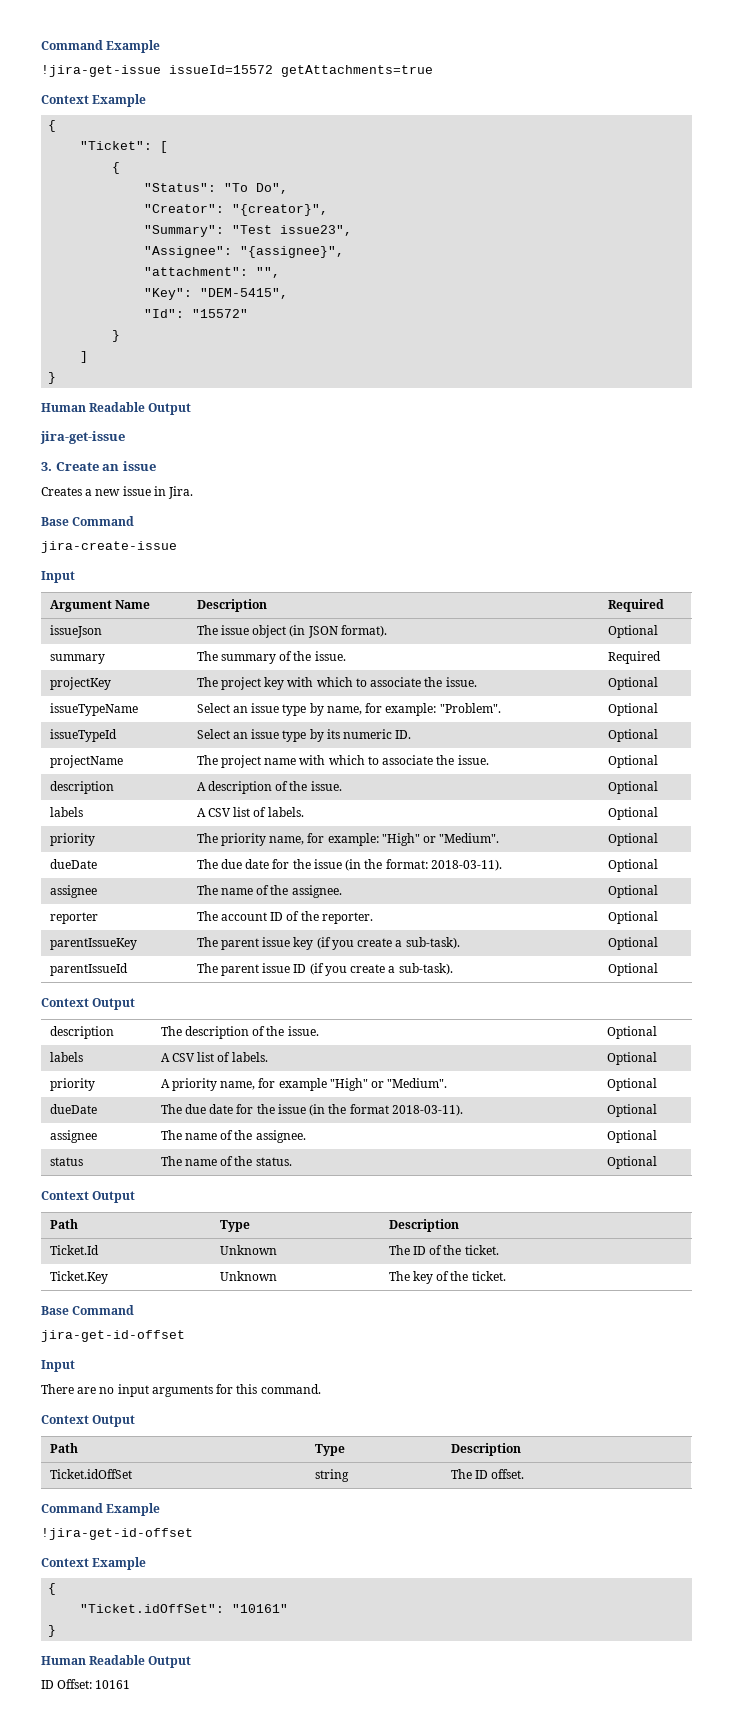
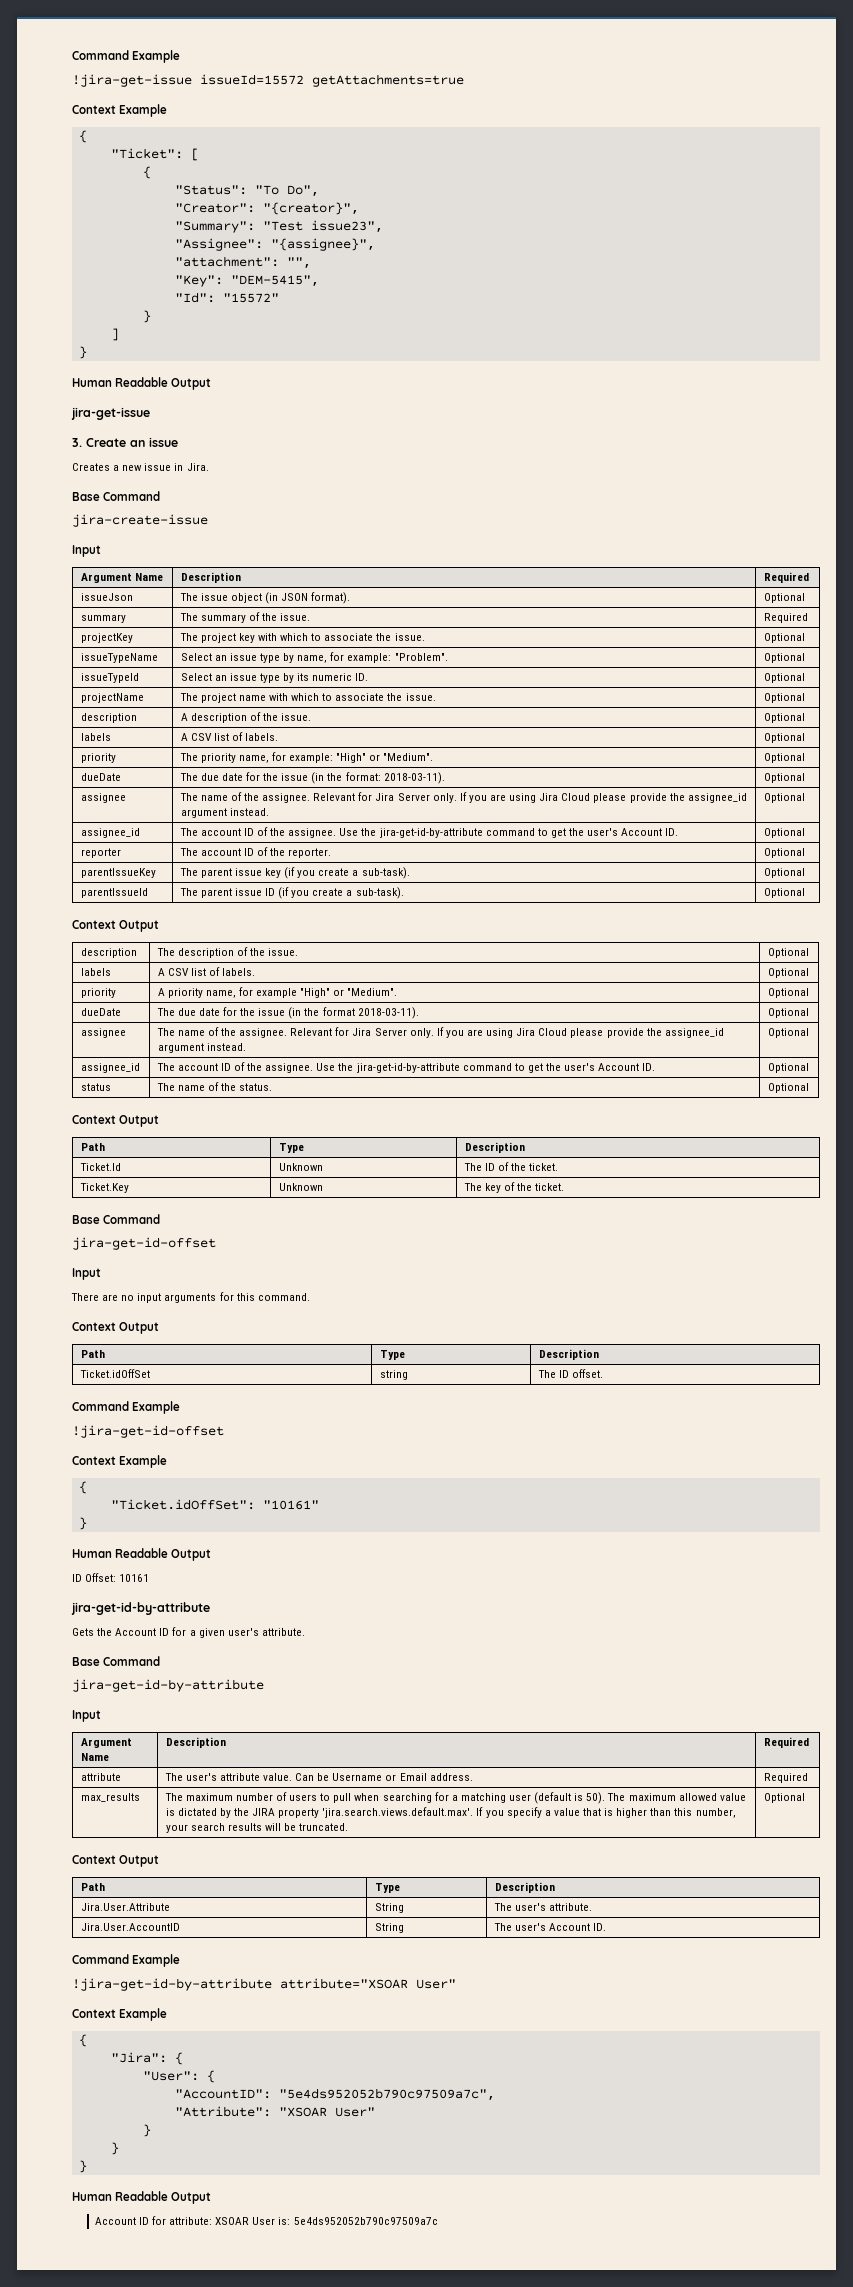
(342, 891) none -> [313,792,747,803] [180,808,269,818] [763,793,805,803] [80,828,140,838] [179,827,679,838] Relevant for Jira Server only. If you are using Jira Cloud please provide the assignee_id argument instead. | Optional // assignee_id | The account ID of the assignee. Use the jira-get-id-by-attribute command to get the user's Account ID.
(306, 1136) none -> [290,1027,724,1038] [157,1043,246,1053] [767,1028,809,1038] [80,1063,140,1073] [156,1062,656,1073] Relevant for Jira Server only. If you are using Jira Cloud please provide the assignee_id argument instead. | Optional // assignee_id | The account ID of the assignee. Use the jira-get-id-by-attribute command to get the user's Account ID.
(131, 1684) none -> [71,1602,210,1615] [72,1627,305,1638] [72,1656,161,1666] [72,1679,264,1692] [72,1710,101,1722] [80,1738,132,1748] [80,1753,109,1761] [165,1737,226,1748] [763,1737,809,1748] [80,1773,121,1781] [164,1773,473,1781] [763,1773,808,1783] [80,1793,140,1802] [164,1792,746,1804] [165,1807,736,1818] [165,1823,349,1833] [763,1793,805,1803] [72,1855,160,1867] [80,1883,105,1891] [374,1883,400,1893] [494,1882,555,1893] [80,1903,170,1911] [374,1903,404,1913] [493,1903,592,1911] [80,1923,180,1931] [374,1923,404,1933] [493,1923,607,1931] [72,1954,181,1967] [72,1978,456,1991] [72,2008,168,2021] [78,2034,87,2047] [110,2052,183,2065] [142,2070,215,2083] [174,2088,495,2101] [174,2106,375,2117] [142,2124,151,2137] [110,2142,119,2155] [78,2160,87,2173] [72,2191,212,2204] [94,2216,438,2225] // jira-get-id-by-attribute // Gets the Account ID for a given user's attribute. // Base Command // jira-get-id-by-attribute // Input // Argument Name | Description | Required // attribute | The user's attribute value. Can be Username or Email address. | Required // max_results | The maximum number of users to pull when searching for a matching user (default is 50). The maximum allowed value is dictated by the JIRA property 'jira.search.views.default.max'. If you specify a value that is higher than this number, your search results will be truncated. | Optional // Context Output // Path | Type | Description // Jira.User.Attribute | String | The user's attribute. // Jira.User.AccountID | String | The user's Account ID. // Command Example // !jira-get-id-by-attribute attribute="XSOAR User" // Context Example // { // "Jira": { // "User": { // "AccountID": "5e4ds952052b790c97509a7c", // "Attribute": "XSOAR User" // } // } // } // Human Readable Output // Account ID for attribute: XSOAR User is: 5e4ds952052b790c97509a7c

